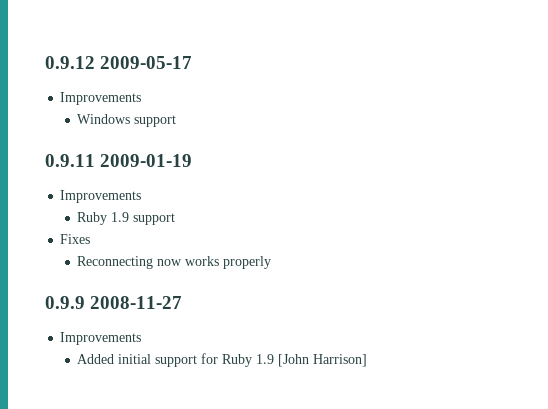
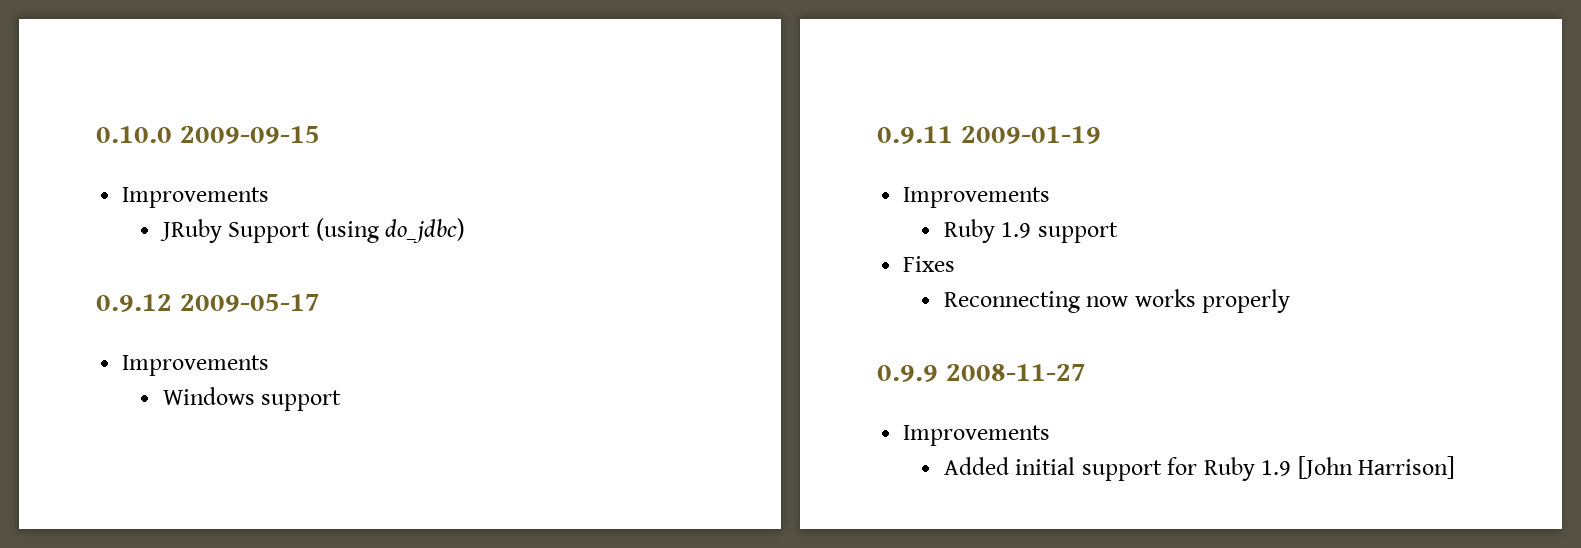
(45, 62) none -> [96,126,320,144] [122,187,270,208] [159,218,466,243] 0.10.0 2009-09-15 // Improvements // JRuby Support (using do_jdbc) //

